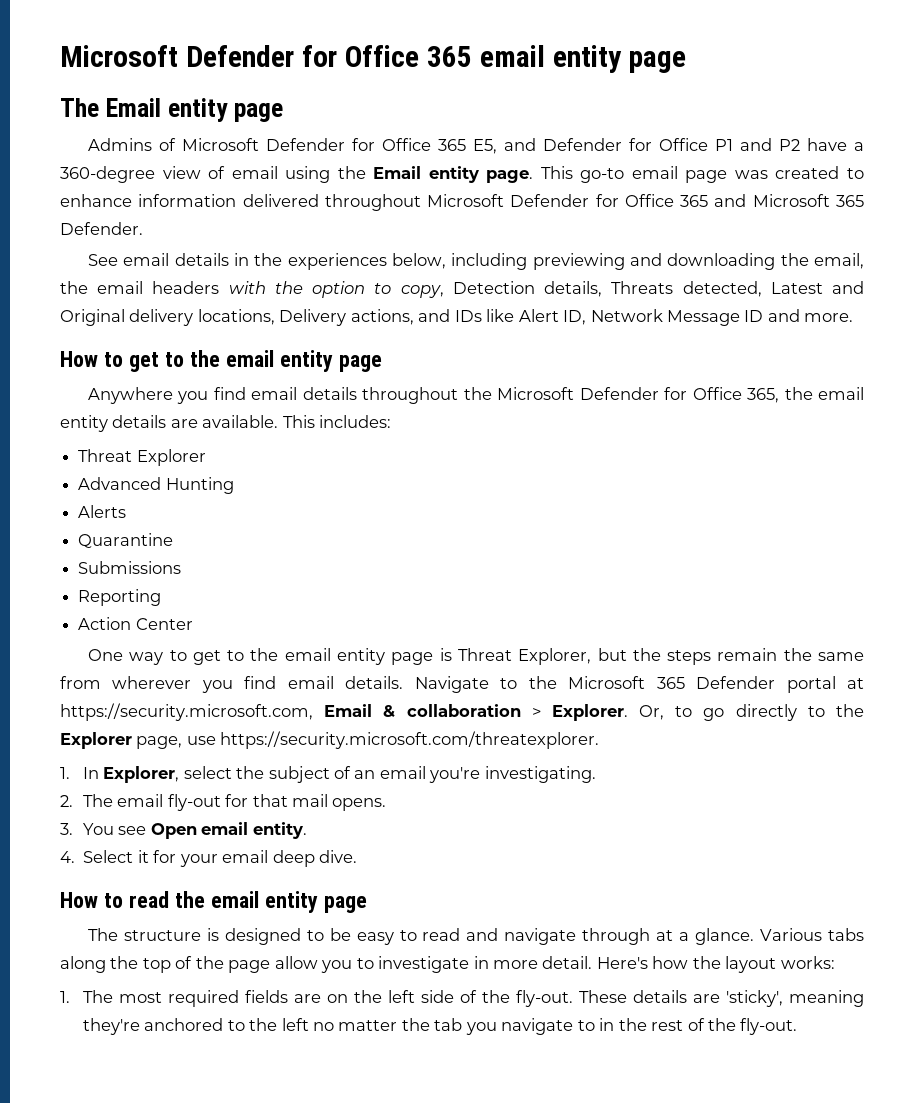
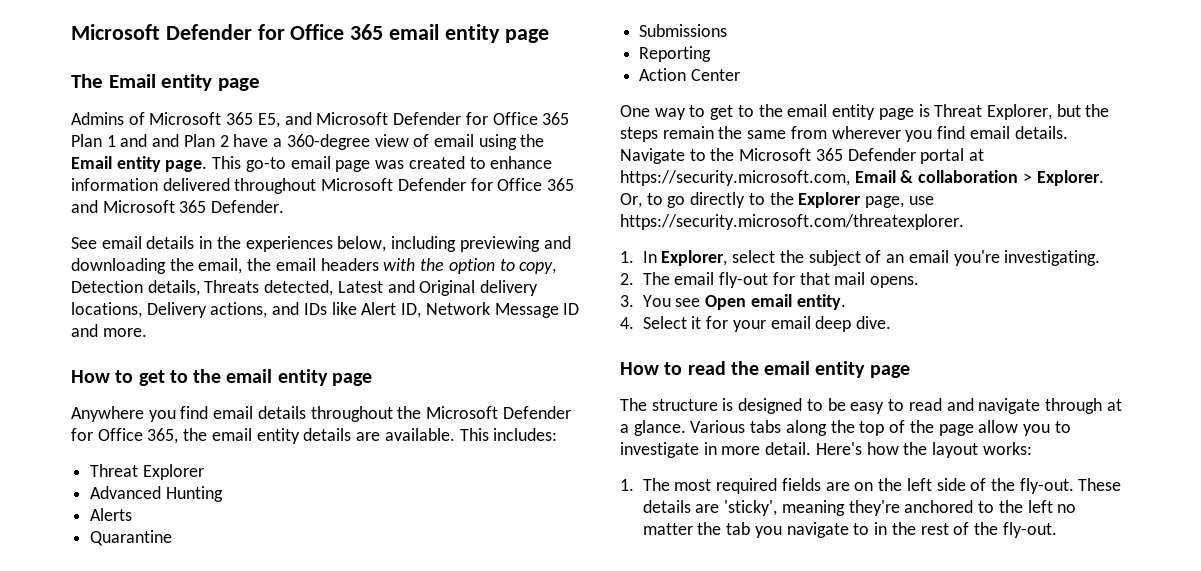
[265,138,800,154] Defender for Office 365 E5, and Defender for Office P1 and P2 -> [226,112,570,128] [71,134,229,147] 365 E5, and Microsoft Defender for Office 365 Plan 1 and and Plan 2

